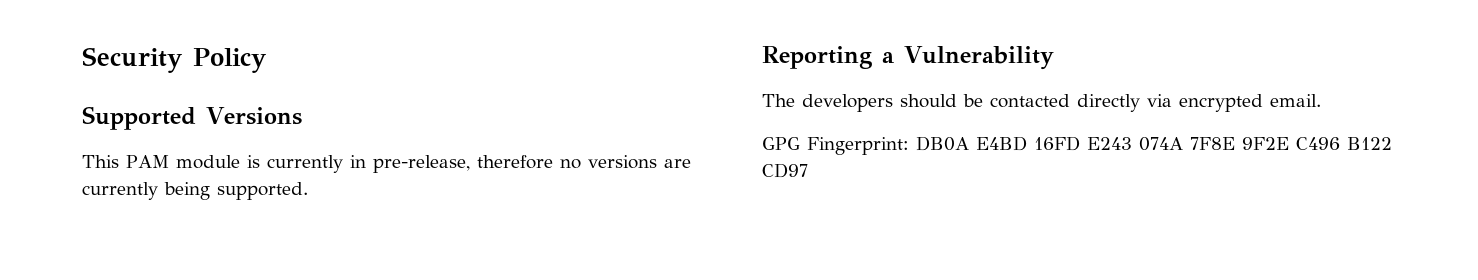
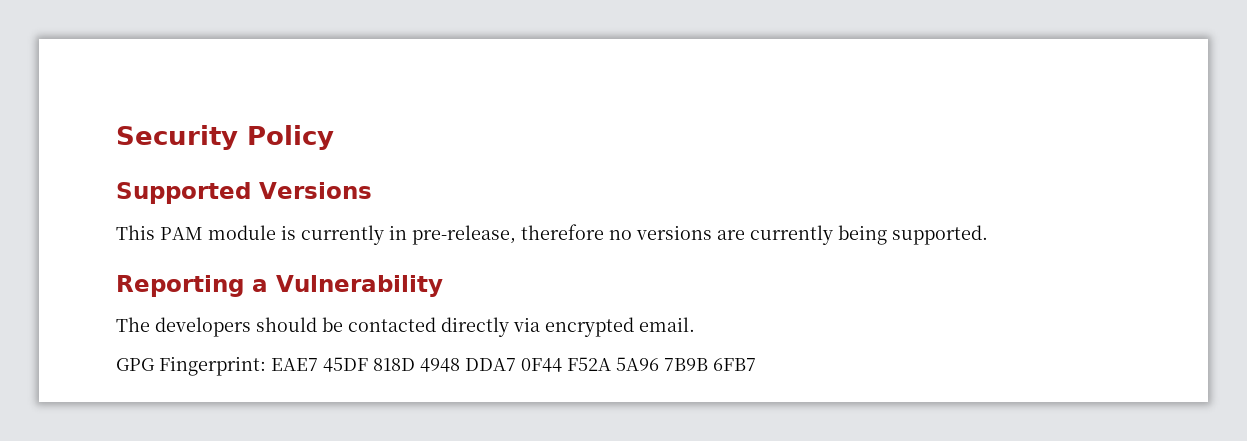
[916,136,1392,151] [762,163,808,178] DB0A E4BD 16FD E243 074A 7F8E 9F2E C496 B122 CD97 -> [271,357,756,372] EAE7 45DF 818D 4948 DDA7 0F44 F52A 5A96 7B9B 6FB7

